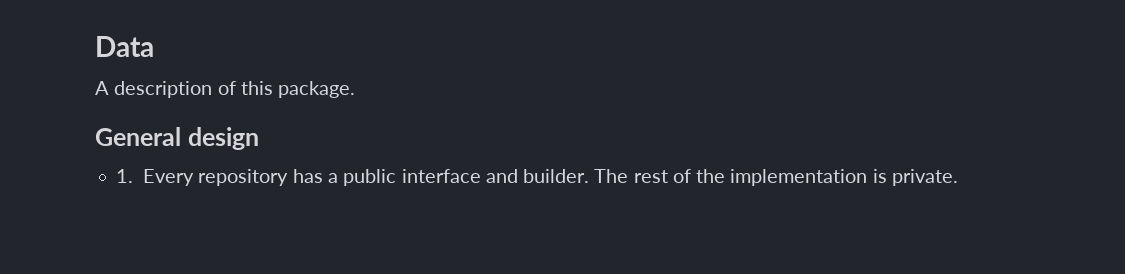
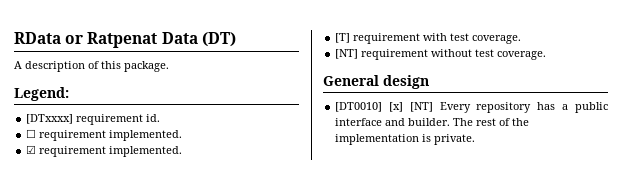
(95, 46) none -> [14,32,158,48] RData or Ratpenat
(154, 46) none -> [201,32,236,47] (DT)
(356, 89) none -> [14,87,69,101] [26,114,161,125] [26,129,183,141] [26,145,183,157] [335,33,522,44] [335,49,547,60] // Legend: // [DTxxxx] requirement id. // ☐ requirement implemented. // ☑ requirement implemented. // [T] requirement with test coverage. // [NT] requirement without test coverage.
[116,169,134,183] 1. -> [335,102,433,112] [DT0010] [x] [NT]

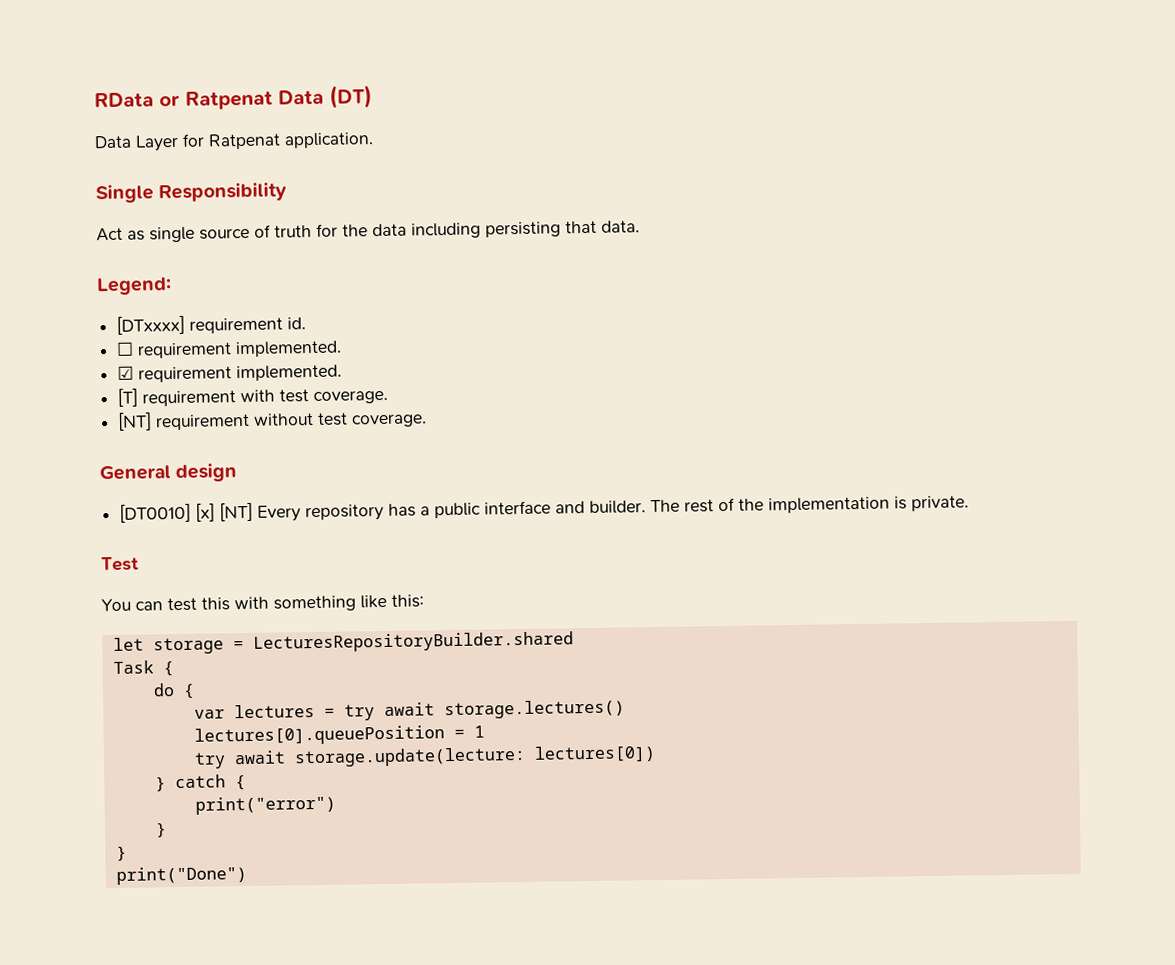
[14,61,169,72] A description of this package. -> [94,132,374,152] [95,182,288,204] [96,220,640,243] Data Layer for Ratpenat application. // Single Responsibility // Act as single source of truth for the data including persisting that data.
(476, 139) none -> [101,556,139,572] [101,594,424,612] [112,631,574,655] [112,660,174,677] [152,683,195,699] [193,699,625,721] [193,725,485,746] [193,745,656,769] [154,774,246,792] [194,795,336,815] [154,822,167,838] [115,845,127,861] [115,866,247,885] // Test // You can test this with something like this: // let storage = LecturesRepositoryBuilder.shared // Task { // do { // var lectures = try await storage.lectures() // lectures[0].queuePosition = 1 // try await storage.update(lecture: lectures[0]) // } catch { // print("error") // } // } // print("Done")

